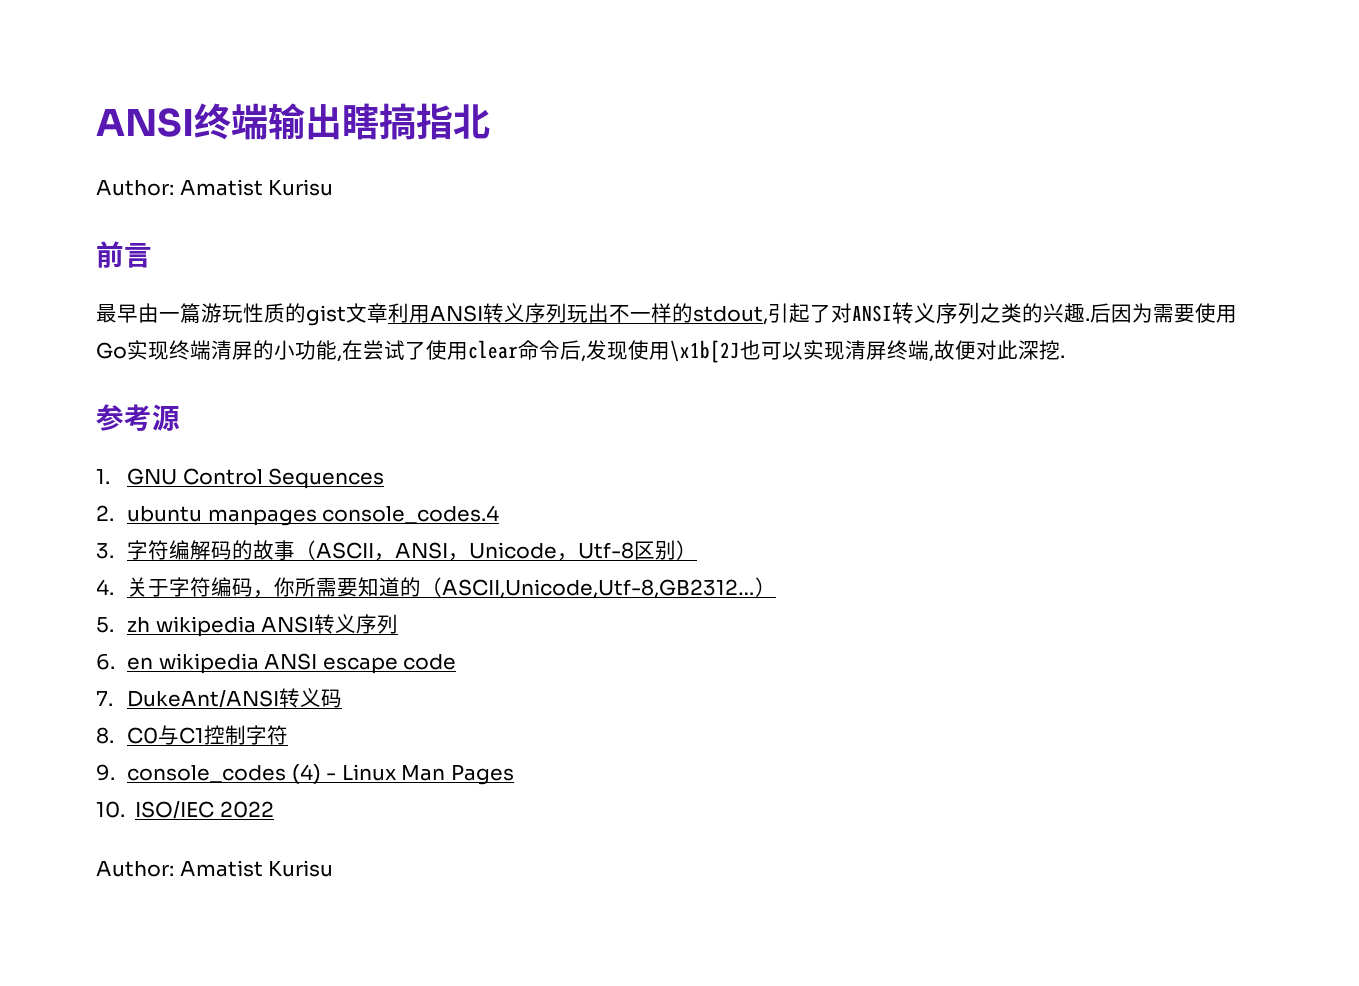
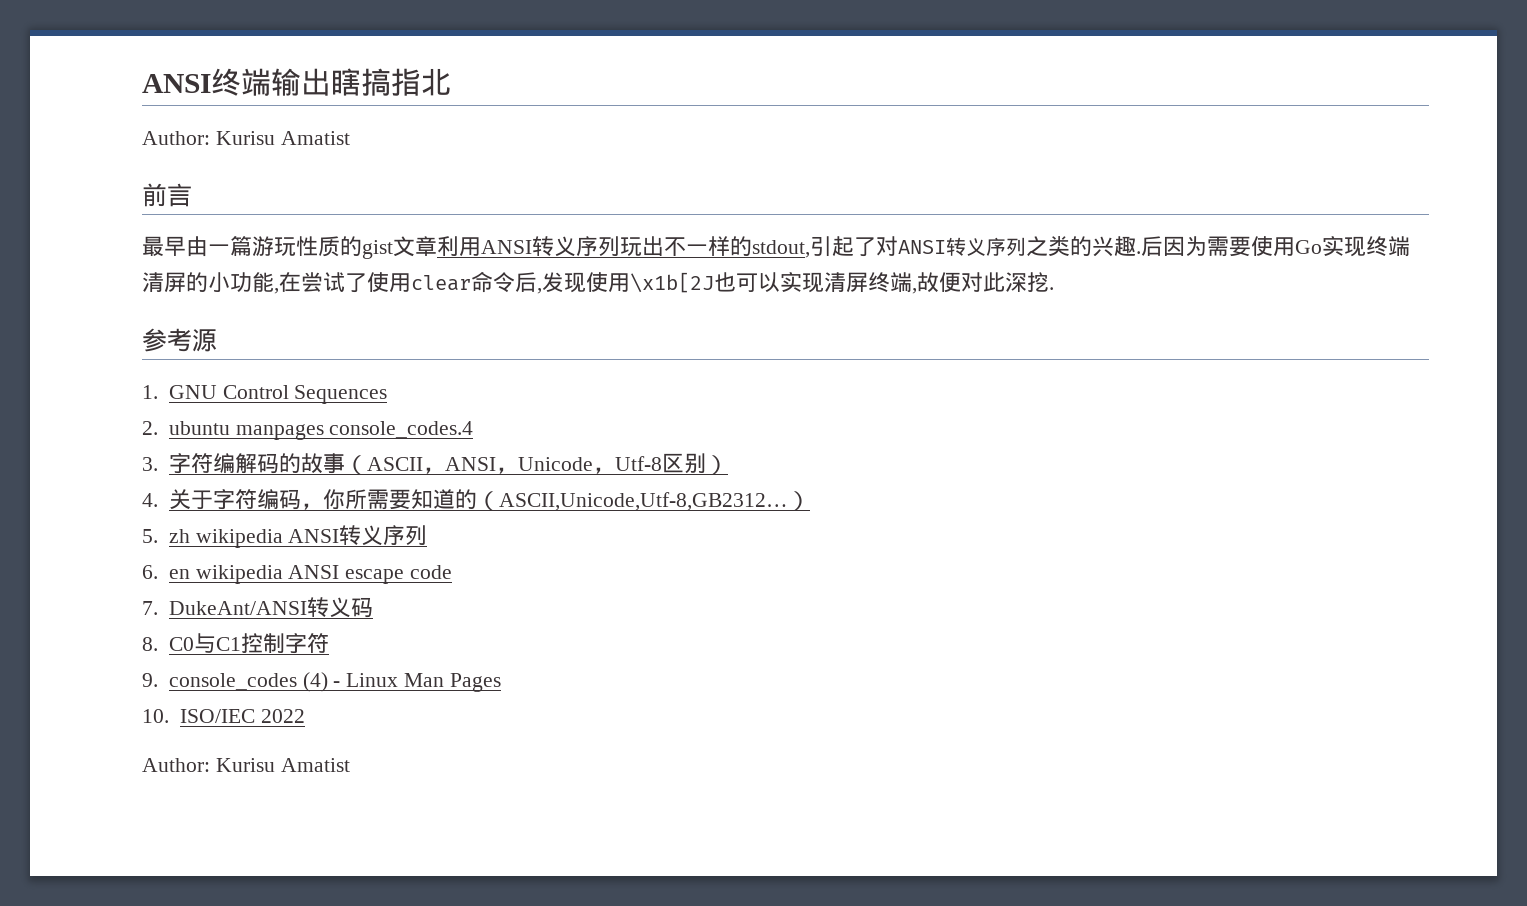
[179,179,334,196] Amatist Kurisu -> [215,131,350,145] Kurisu Amatist
[179,860,334,877] Amatist Kurisu -> [215,758,350,772] Kurisu Amatist

